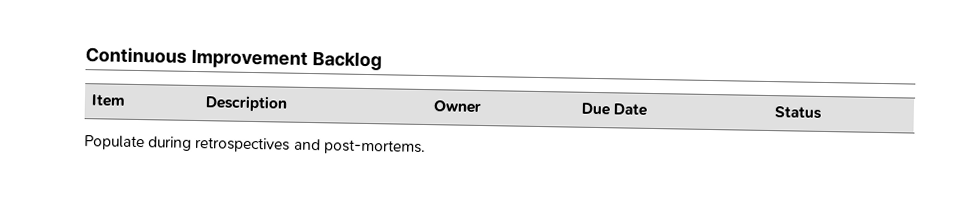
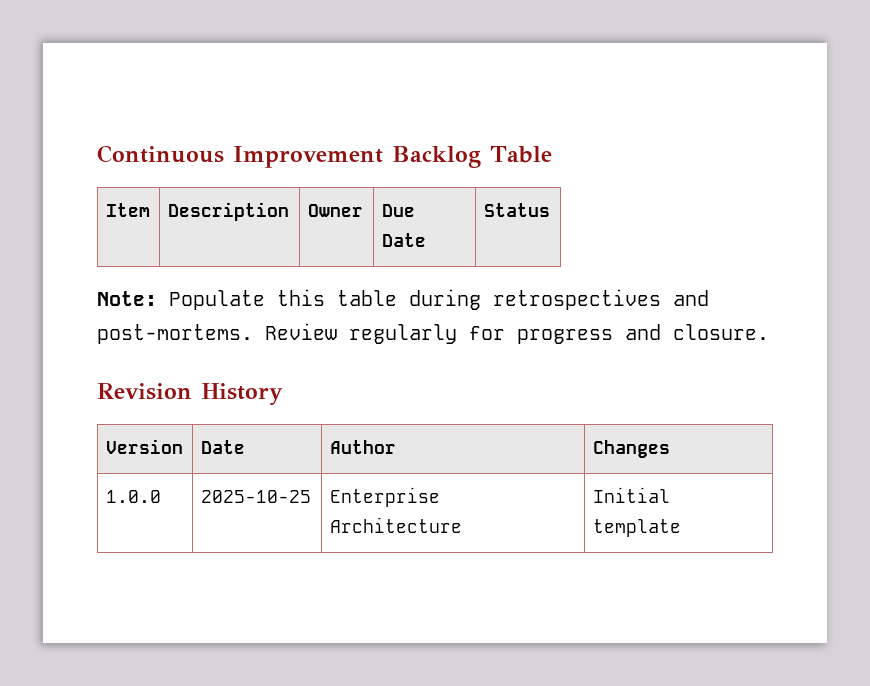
(382, 61) none -> [490,146,552,163] Table
[84,135,426,156] Populate during retrospectives and post-mortems. -> [97,289,709,310] [97,323,769,344] [97,383,283,405] [105,439,183,454] [200,440,245,454] [329,440,396,454] [592,440,670,458] [105,490,161,503] [200,490,311,503] [329,487,440,507] [329,517,462,533] [592,487,670,503] [592,519,681,537] Note: Populate this table during retrospectives and post-mortems. Review regularly for progress and closure. // Revision History // Version | Date | Author | Changes // 1.0.0 | 2025-10-25 | Enterprise Architecture | Initial template

